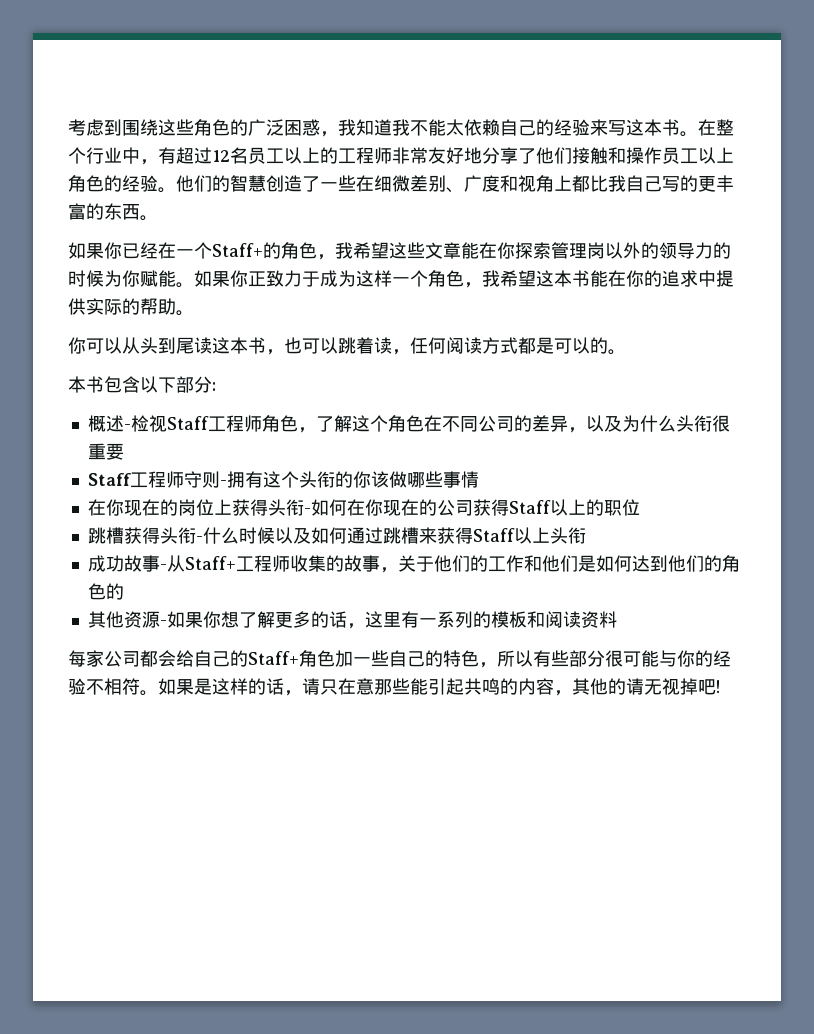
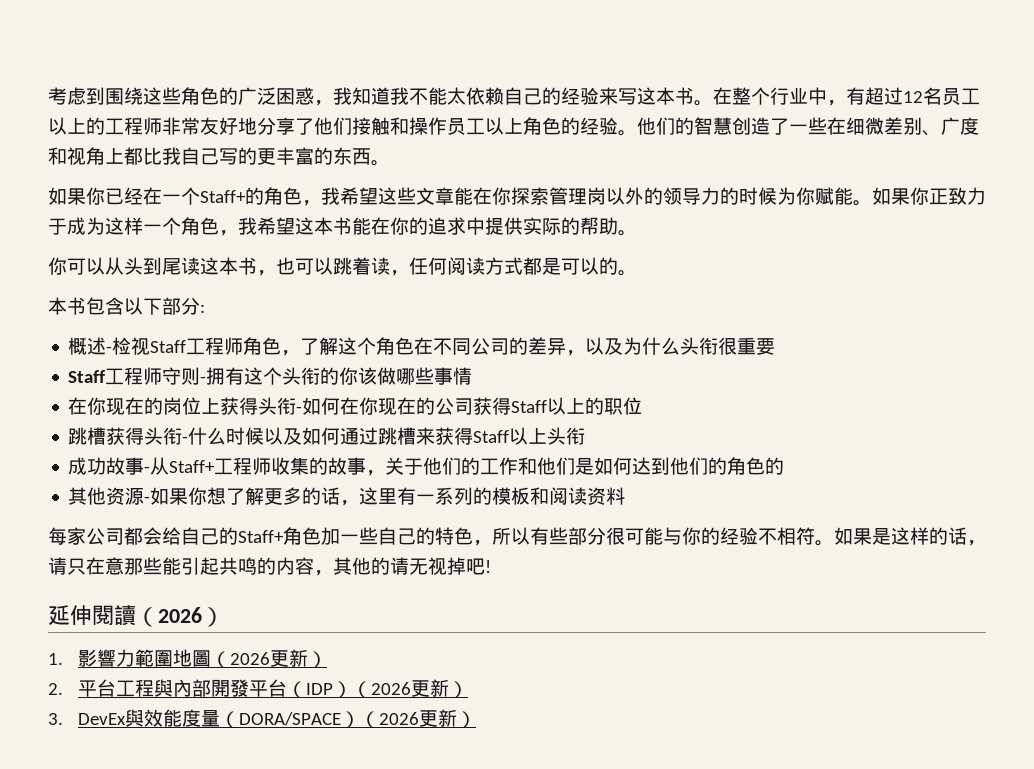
(721, 686) none -> [48,605,224,627] [48,649,328,668] [48,679,469,698] [48,709,477,728] // 延伸閱讀（2026） // 1.影響力範圍地圖（2026更新） // 2.平台工程與內部開發平台（IDP）（2026更新） // 3. DevEx與效能度量（DORA/SPACE）（2026更新）

